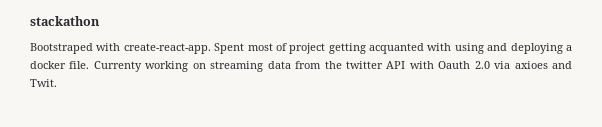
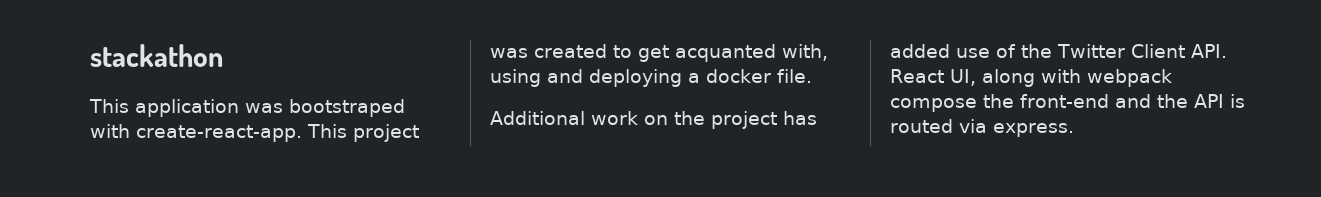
[30,43,452,54] Bootstraped with create-react-app. Spent most of project getting acquanted with -> [89,99,405,117] [90,124,419,142] [490,44,828,62] This application was bootstraped with create-react-app. This project was created to get acquanted with,
[93,61,572,72] [30,79,57,87] Currenty working on streaming data from the twitter API with Oauth 2.0 via axioes and Twit. -> [490,111,817,129] [890,44,1227,58] [890,69,1172,87] [890,94,1245,112] [890,119,1074,137] // Additional work on the project has added use of the Twitter Client API. React UI, along with webpack compose the front-end and the API is routed via express.

